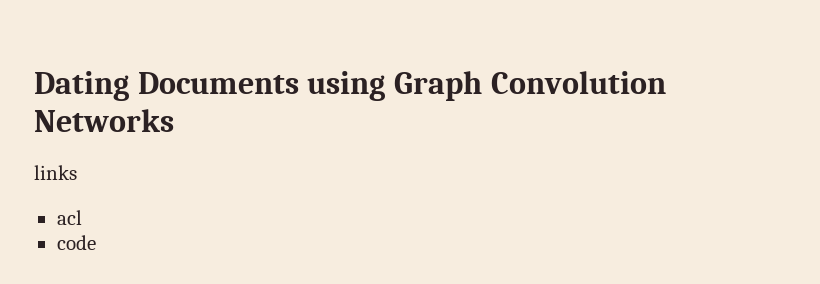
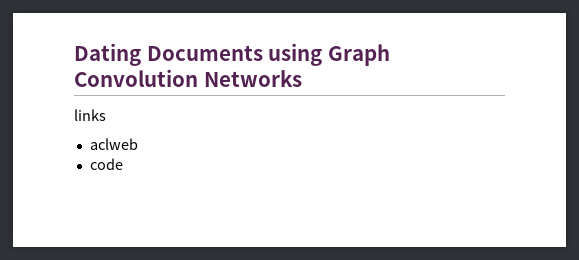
[56,210,82,225] acl -> [89,138,138,150] aclweb

